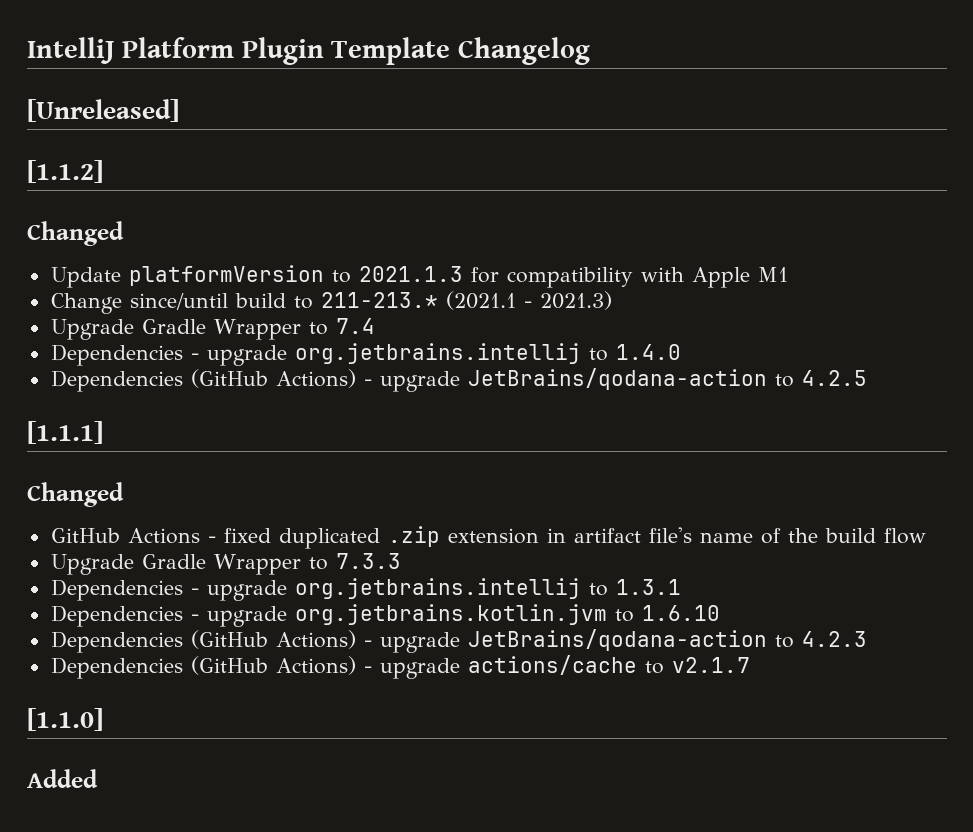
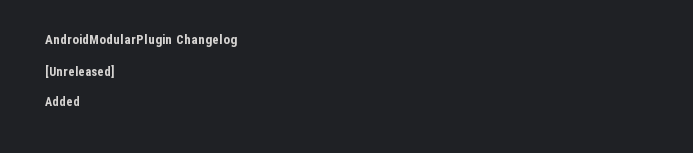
[27,37,590,65] [27,99,179,122] [27,160,103,183] [27,221,124,246] [50,265,788,288] [50,291,612,314] [50,318,375,340] [50,343,681,366] [50,368,867,392] [27,421,103,444] [27,482,124,507] [50,526,926,549] [50,553,401,575] [50,578,681,601] [50,604,720,627] [50,629,867,653] [50,655,750,679] [27,708,103,731] IntelliJ Platform Plugin Template Changelog // [Unreleased] // [1.1.2] // Changed // Update platformVersion to 2021.1.3 for compatibility with Apple M1 // Change since/until build to 211-213.* (2021.1 - 2021.3) // Upgrade Gradle Wrapper to 7.4 // Dependencies - upgrade org.jetbrains.intellij to 1.4.0 // Dependencies (GitHub Actions) - upgrade JetBrains/qodana-action to 4.2.5 // [1.1.1] // Changed // GitHub Actions - fixed duplicated .zip extension in artifact file's name of the build flow // Upgrade Gradle Wrapper to 7.3.3 // Dependencies - upgrade org.jetbrains.intellij to 1.3.1 // Dependencies - upgrade org.jetbrains.kotlin.jvm to 1.6.10 // Dependencies (GitHub Actions) - upgrade JetBrains/qodana-action to 4.2.3 // Dependencies (GitHub Actions) - upgrade actions/cache to v2.1.7 // [1.1.0] -> [45,34,237,47] [45,65,114,78] AndroidModularPlugin Changelog // [Unreleased]

